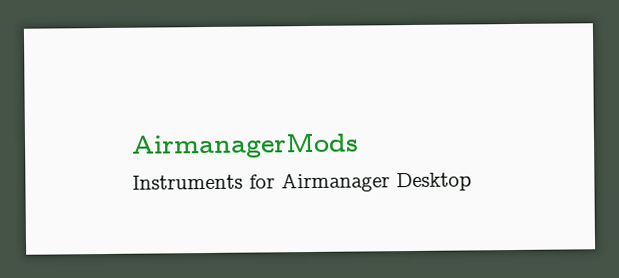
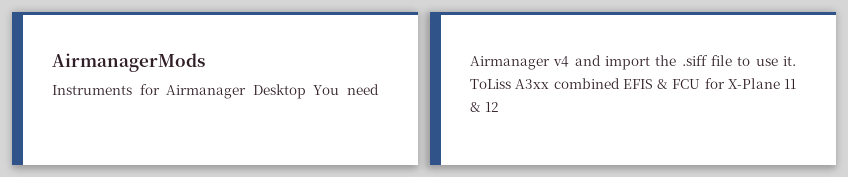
(472, 182) none -> [313,84,379,95] [470,55,796,70] [470,78,796,89] [470,102,499,112] You need Airmanager v4 and import the .siff file to use it. ToLiss A3xx combined EFIS & FCU for X-Plane 11 & 12

